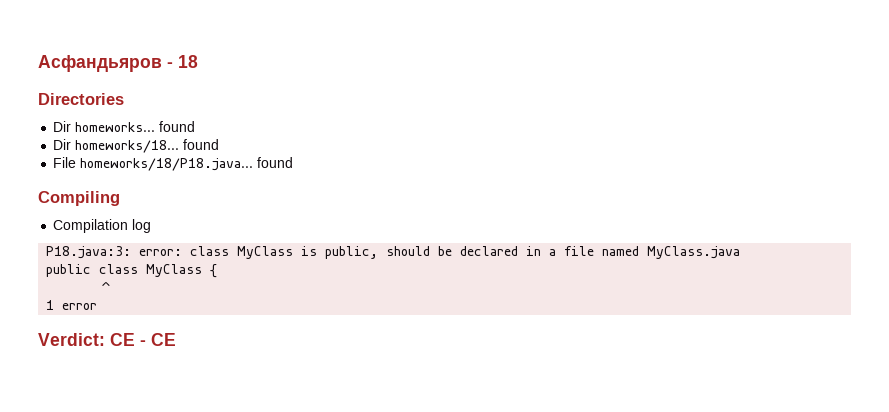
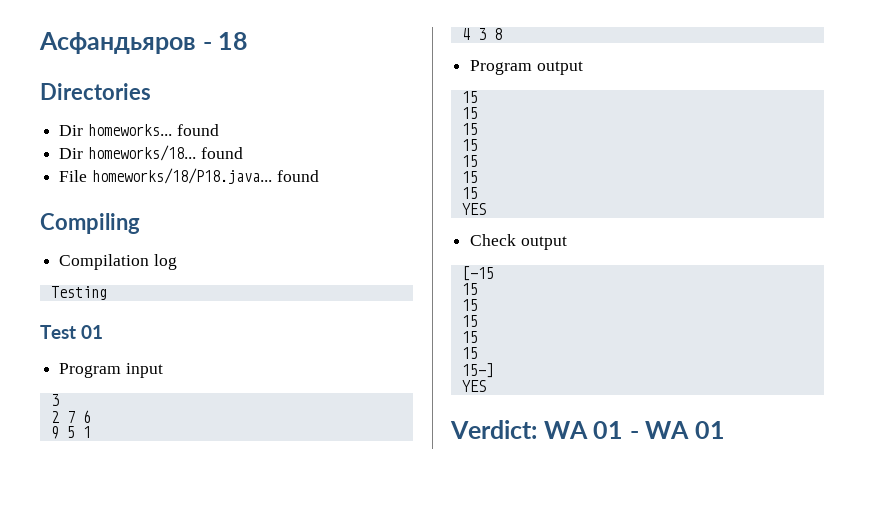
[46,246,741,259] [46,264,218,278] [102,282,111,292] [46,300,98,310] [38,333,176,346] P18.java:3: error: class MyClass is public, should be declared in a file named MyClass.java // public class MyClass { // ^ // 1 error // Verdict: CE - CE -> [50,286,107,300] [40,325,103,339] [59,363,163,378] [50,394,59,406] [50,410,91,423] [50,426,91,439] [461,28,502,40] [470,60,583,75] [461,91,478,103] [461,107,478,119] [461,123,478,135] [461,139,478,151] [461,155,478,167] [461,171,478,183] [461,187,478,199] [461,203,486,215] [470,234,567,250] [461,266,494,281] [461,283,478,295] [461,299,478,311] [461,315,478,327] [461,331,478,343] [461,347,478,359] [461,363,494,378] [461,380,486,392] [450,420,726,439] Testing // Test 01 // Program input // 3 // 2 7 6 // 9 5 1 // 4 3 8 // Program output // 15 // 15 // 15 // 15 // 15 // 15 // 15 // YES // Check output // [-15 // 15 // 15 // 15 // 15 // 15 // 15-] // YES // Verdict: WA 01 - WA 01

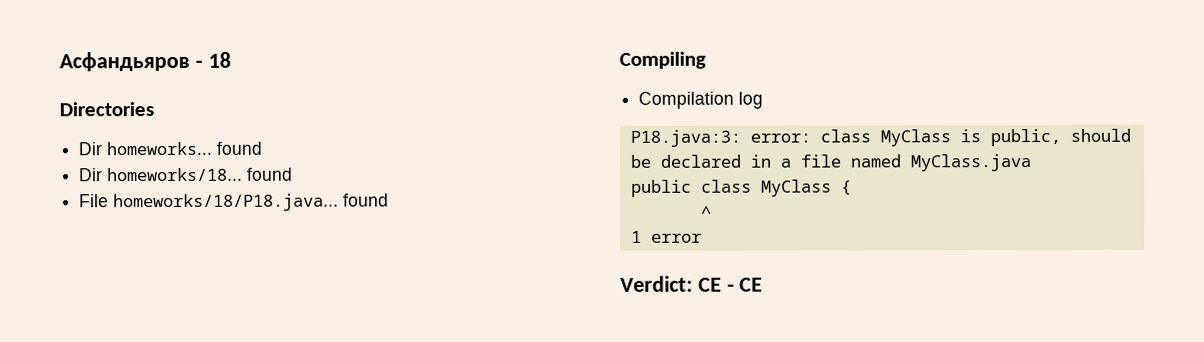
[50,286,107,300] [40,325,103,339] [59,363,163,378] [50,394,59,406] [50,410,91,423] [50,426,91,439] [461,28,502,40] [470,60,583,75] [461,91,478,103] [461,107,478,119] [461,123,478,135] [461,139,478,151] [461,155,478,167] [461,171,478,183] [461,187,478,199] [461,203,486,215] [470,234,567,250] [461,266,494,281] [461,283,478,295] [461,299,478,311] [461,315,478,327] [461,331,478,343] [461,347,478,359] [461,363,494,378] [461,380,486,392] [450,420,726,439] Testing // Test 01 // Program input // 3 // 2 7 6 // 9 5 1 // 4 3 8 // Program output // 15 // 15 // 15 // 15 // 15 // 15 // 15 // YES // Check output // [-15 // 15 // 15 // 15 // 15 // 15 // 15-] // YES // Verdict: WA 01 - WA 01 -> [629,128,1131,147] [629,154,1032,172] [630,179,852,197] [700,205,712,218] [630,230,702,243] [620,275,764,292] P18.java:3: error: class MyClass is public, should be declared in a file named MyClass.java // public class MyClass { // ^ // 1 error // Verdict: CE - CE

